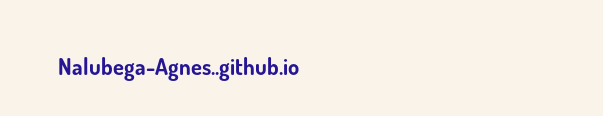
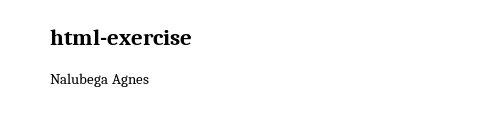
[58,57,299,81] Nalubega-Agnes..github.io -> [50,29,192,45] [50,73,149,87] html-exercise // Nalubega Agnes

